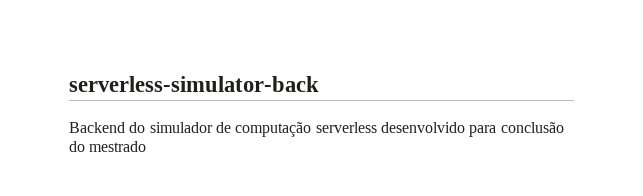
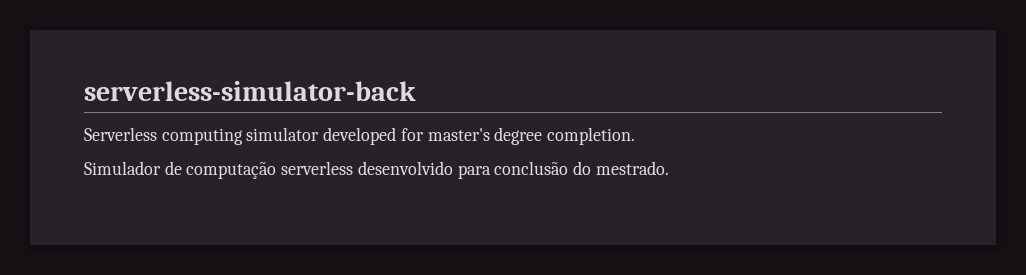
[69,122,213,133] Backend do simulador -> [84,127,636,145] [84,161,161,175] Serverless computing simulator developed for master's degree completion. // Simulador
[89,141,147,152] mestrado -> [595,161,669,175] mestrado.

